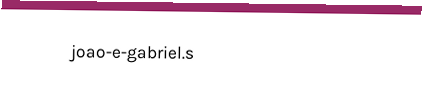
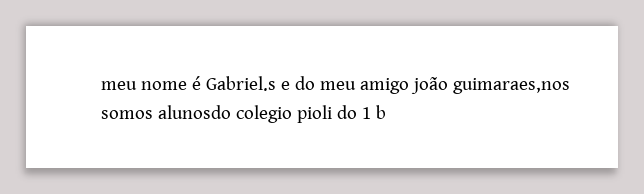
[68,44,195,64] joao-e-gabriel.s -> [101,76,570,94] [101,105,386,123] meu nome é Gabriel.s e do meu amigo joão guimaraes,nos somos alunosdo colegio pioli do 1 b

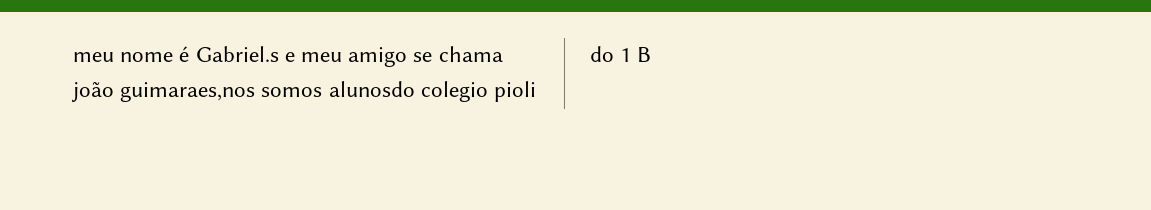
[294,76,315,90] do -> (295, 57) none
(409, 86) none -> [413,46,503,62] se chama
[375,105,386,119] b -> [637,47,652,62] B

